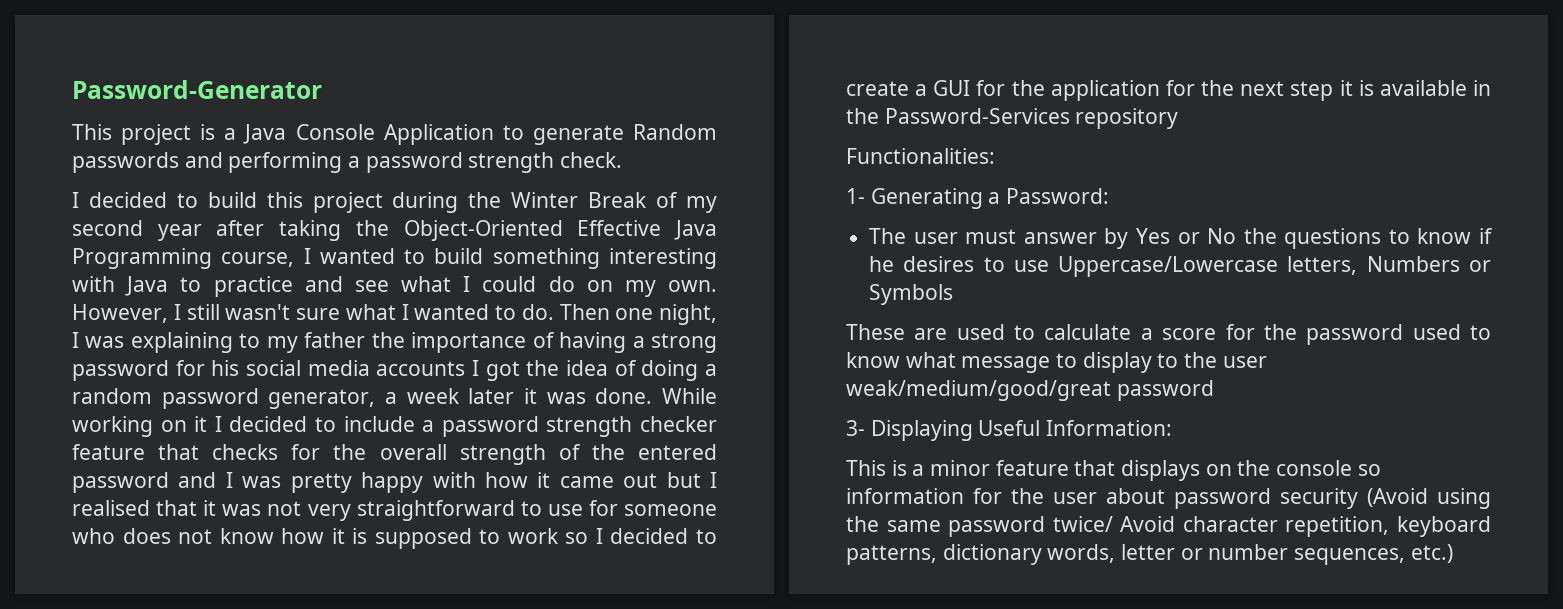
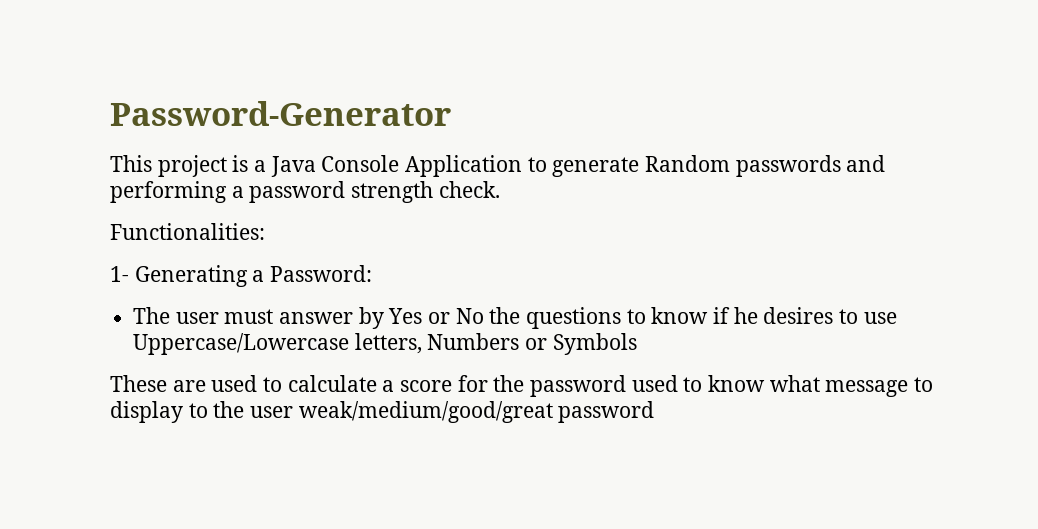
[72,192,717,213] [72,220,717,241] [72,248,717,269] [72,276,717,297] [72,304,717,325] [72,332,717,353] [72,360,717,381] [72,388,717,409] [72,416,718,437] [72,444,717,465] [72,472,717,493] [72,500,718,521] [72,528,718,549] [846,80,1491,101] [846,108,1179,129] // I decided to build this project during the Winter Break of my second year after taking the Object-Oriented Effective Java Programming course, I wanted to build something interesting with Java to practice and see what I could do on my own. However, I still wasn't sure what I wanted to do. Then one night, I was explaining to my father the importance of having a strong password for his social media accounts I got the idea of doing a random password generator, a week later it was done. While working on it I decided to include a password strength checker feature that checks for the overall strength of the entered password and I was pretty happy with how it came out but I realised that it was not very straightforward to use for someone who does not know how it is supposed to work so I decided to create a GUI for the application for the next step it is available in the Password-Services repository -> (500, 189) none
[846,420,1173,441] [846,460,1381,481] [846,488,1491,509] [846,516,1491,537] [846,544,1453,565] // 3- Displaying Useful Information: // This is a minor feature that displays on the console so information for the user about password security (Avoid using the same password twice/ Avoid character repetition, keyboard patterns, dictionary words, letter or number sequences, etc.) -> (655, 412) none

